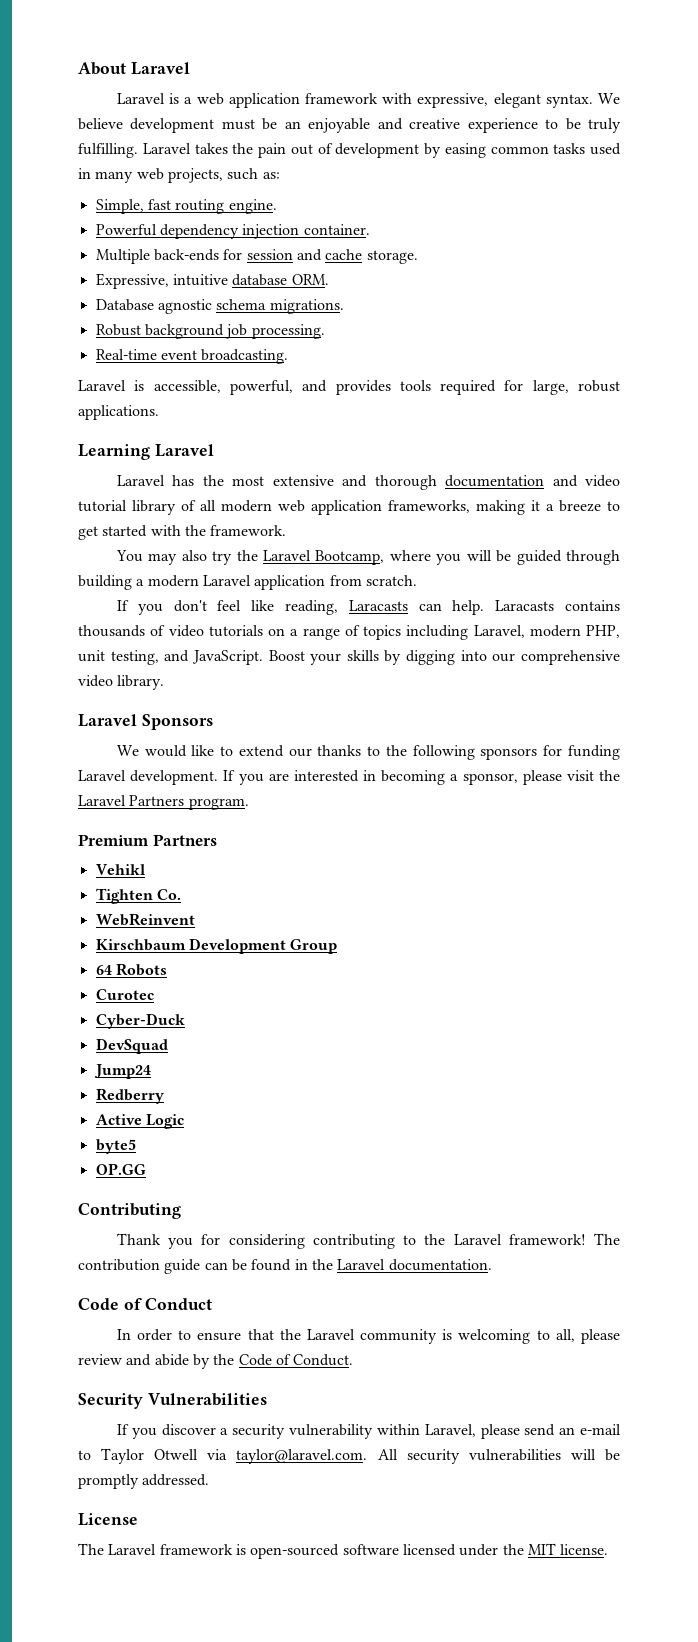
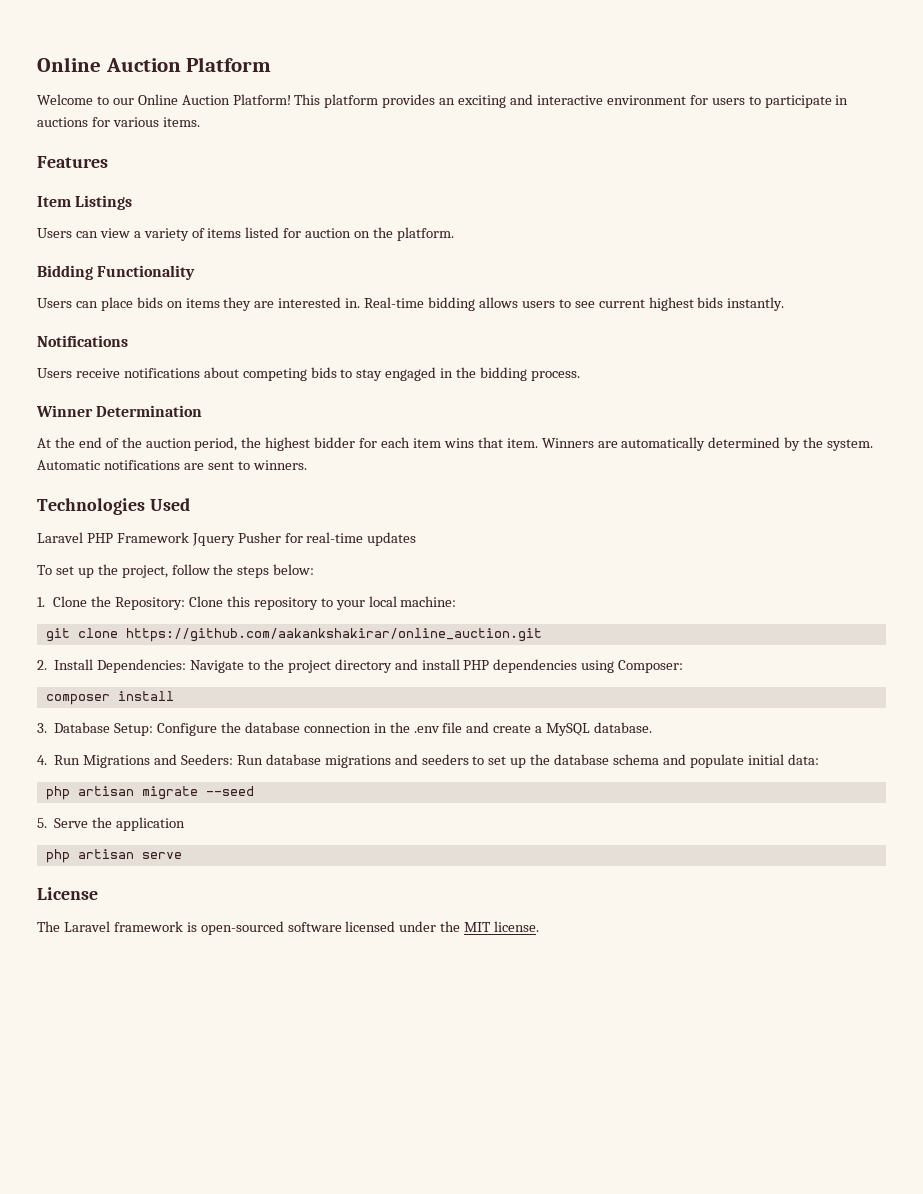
[78,62,190,75] [116,93,620,108] [78,118,621,133] [78,143,621,158] [78,168,280,183] [95,199,277,214] [95,224,370,239] [95,249,418,264] [95,273,329,289] [95,299,344,314] [95,324,325,339] [95,349,289,364] [78,380,620,395] [78,405,159,420] [78,444,214,460] [116,475,620,490] [78,500,620,515] [78,525,287,540] [115,550,620,565] [78,575,417,590] [116,600,621,615] [78,625,620,640] [78,650,620,665] [78,675,165,690] [78,714,213,730] [116,745,621,760] [78,770,620,785] [78,795,249,810] [78,834,217,846] [95,864,145,875] [95,888,181,904] [95,913,195,926] [95,938,338,954] [95,963,167,976] [95,989,154,1000] [95,1013,185,1029] [95,1038,168,1054] [93,1064,151,1079] [95,1088,164,1104] [95,1114,184,1129] [95,1139,136,1154] [95,1163,146,1175] [78,1203,181,1219] [116,1233,620,1249] [78,1259,492,1274] [78,1298,213,1310] [116,1329,620,1344] [78,1354,354,1369] [78,1393,267,1409] [116,1424,622,1439] [78,1448,620,1464] [78,1474,210,1489] About Laravel // Laravel is a web application framework with expressive, elegant syntax. We believe development must be an enjoyable and creative experience to be truly fulfilling. Laravel takes the pain out of development by easing common tasks used in many web projects, such as: // Simple, fast routing engine. // Powerful dependency injection container. // Multiple back-ends for session and cache storage. // Expressive, intuitive database ORM. // Database agnostic schema migrations. // Robust background job processing. // Real-time event broadcasting. // Laravel is accessible, powerful, and provides tools required for large, robust applications. // Learning Laravel // Laravel has the most extensive and thorough documentation and video tutorial library of all modern web application frameworks, making it a breeze to get started with the framework. // You may also try the Laravel Bootcamp, where you will be guided through building a modern Laravel application from scratch. // If you don't feel like reading, Laracasts can help. Laracasts contains thousands of video tutorials on a range of topics including Laravel, modern PHP, unit testing, and JavaScript. Boost your skills by digging into our comprehensive video library. // Laravel Sponsors // We would like to extend our thanks to the following sponsors for funding Laravel development. If you are interested in becoming a sponsor, please visit the Laravel Partners program. // Premium Partners // Vehikl // Tighten Co. // WebReinvent // Kirschbaum Development Group // 64 Robots // Curotec // Cyber-Duck // DevSquad // Jump24 // Redberry // Active Logic // byte5 // OP.GG // Contributing // Thank you for considering contributing to the Laravel framework! The contribution guide can be found in the Laravel documentation. // Code of Conduct // In order to ensure that the Laravel community is welcoming to all, please review and abide by the Code of Conduct. // Security Vulnerabilities // If you discover a security vulnerability within Laravel, please send an e-mail to Taylor Otwell via taylor@laravel.com. All security vulnerabilities will be promptly addressed. -> [37,57,272,72] [37,94,849,108] [37,117,200,127] [37,156,108,168] [37,195,133,210] [37,227,454,241] [37,265,196,280] [37,297,785,311] [37,335,128,347] [37,367,580,381] [36,405,203,417] [37,437,874,451] [37,460,307,470] [37,498,190,515] [37,532,417,546] [37,564,315,578] [37,596,457,610] [45,628,542,642] [37,659,684,673] [45,691,174,705] [37,722,653,736] [37,754,819,768] [45,786,254,800] [37,817,186,831] [45,849,182,863] Online Auction Platform // Welcome to our Online Auction Platform! This platform provides an exciting and interactive environment for users to participate in auctions for various items. // Features // Item Listings // Users can view a variety of items listed for auction on the platform. // Bidding Functionality // Users can place bids on items they are interested in. Real-time bidding allows users to see current highest bids instantly. // Notifications // Users receive notifications about competing bids to stay engaged in the bidding process. // Winner Determination // At the end of the auction period, the highest bidder for each item wins that item. Winners are automatically determined by the system. Automatic notifications are sent to winners. // Technologies Used // Laravel PHP Framework Jquery Pusher for real-time updates // To set up the project, follow the steps below: // 1. Clone the Repository: Clone this repository to your local machine: // git clone https://github.com/aakankshakirar/online_auction.git // 2. Install Dependencies: Navigate to the project directory and install PHP dependencies using Composer: // composer install // 3. Database Setup: Configure the database connection in the .env file and create a MySQL database. // 4. Run Migrations and Seeders: Run database migrations and seeders to set up the database schema and populate initial data: // php artisan migrate --seed // 5. Serve the application // php artisan serve

